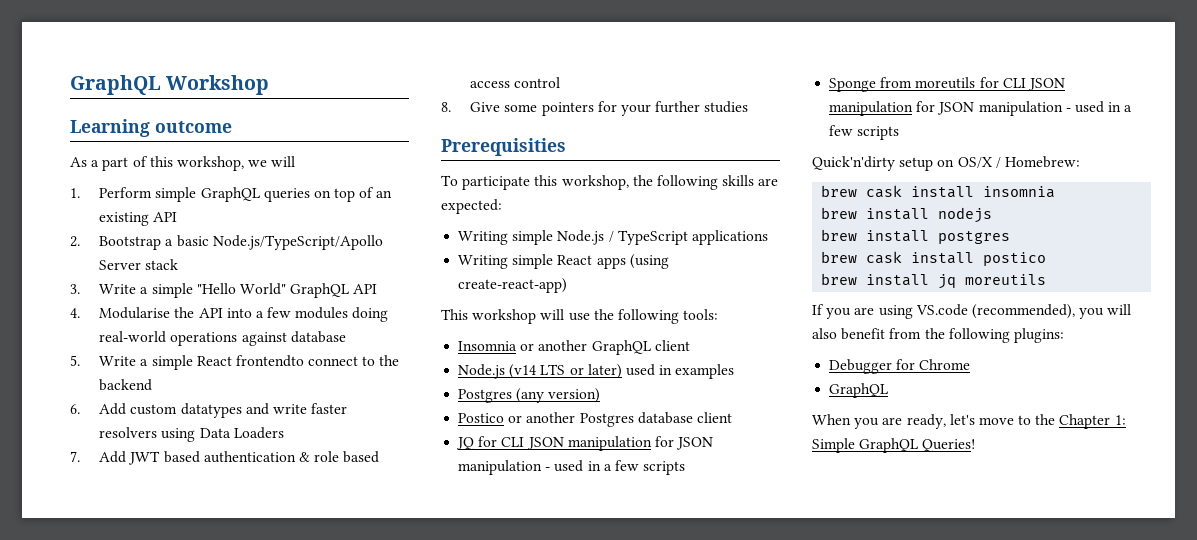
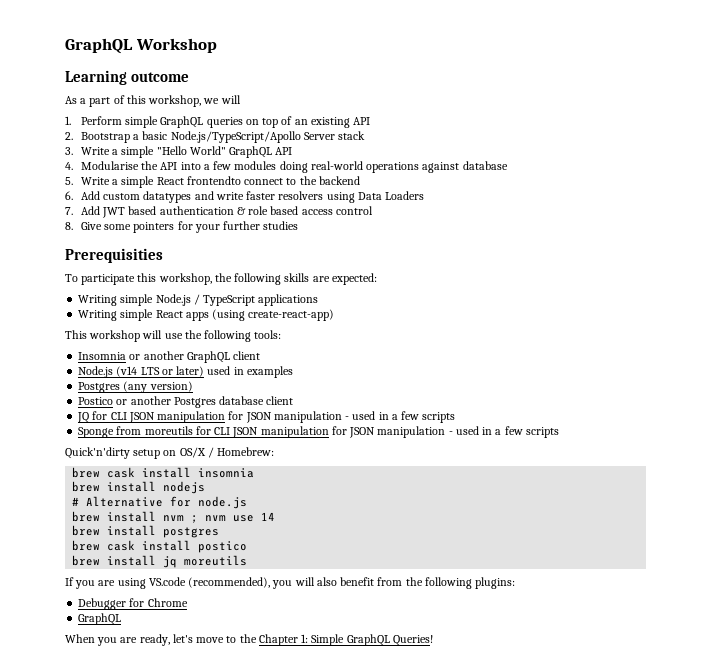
(993, 215) none -> [72,496,248,509] [72,511,276,523] // # Alternative for node.js // brew install nvm ; nvm use 14

